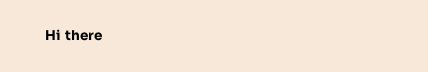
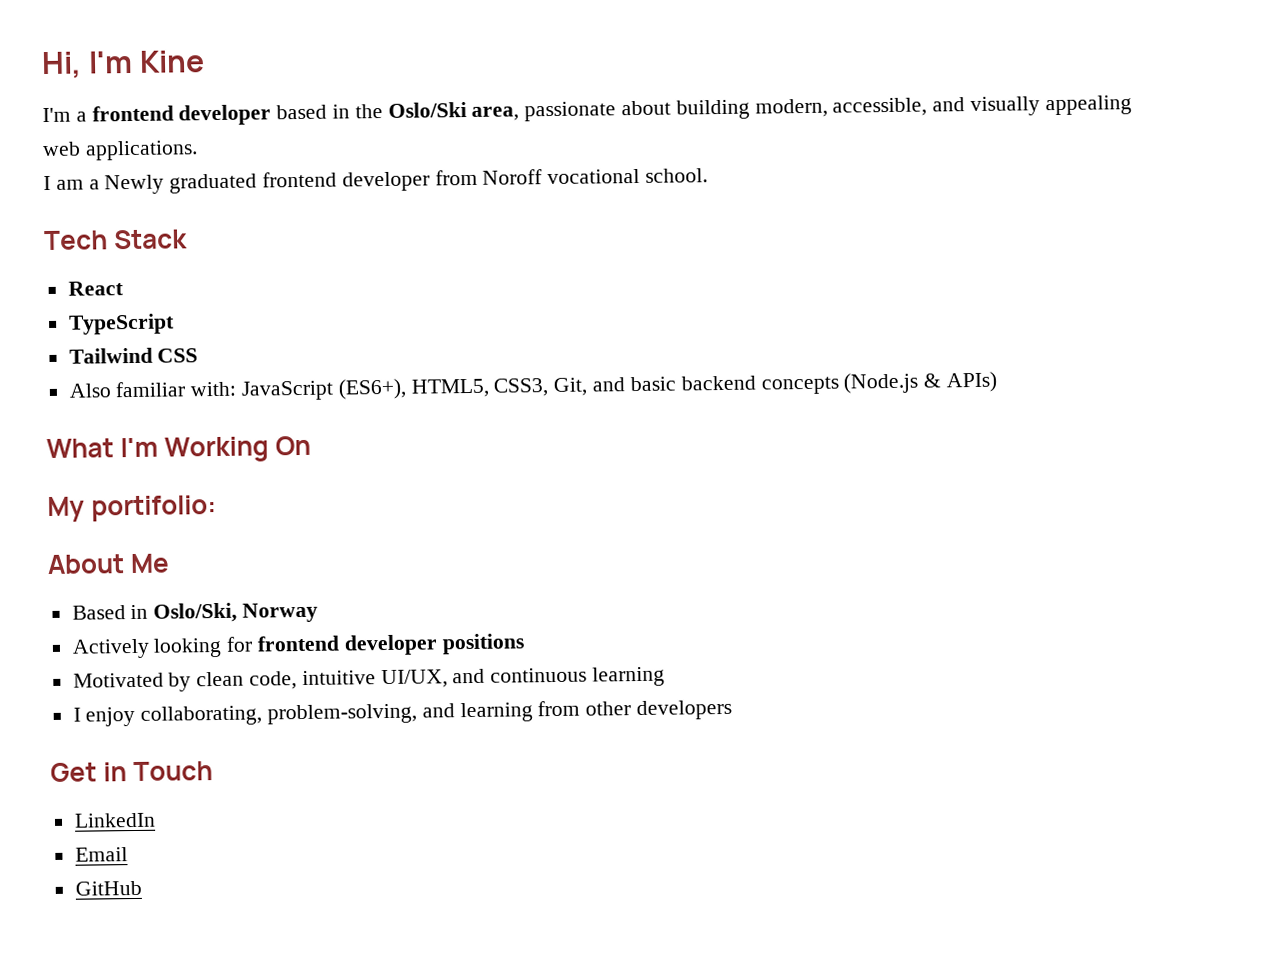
[45,29,102,41] Hi there -> [41,50,206,80] [42,95,1132,126] [42,140,198,161] [43,168,709,195] [43,229,189,251] [67,281,124,296] [67,313,175,335] [68,347,199,364] [68,371,997,401] [46,435,312,463] [47,494,218,523] [47,553,171,575] [71,602,319,623] [71,633,525,659] [72,666,666,692] [72,699,733,727] [50,761,214,782] [73,812,156,828] [74,847,128,862] [74,880,142,896] Hi, I'm Kine // I'm a frontend developer based in the Oslo/Ski area, passionate about building modern, accessible, and visually appealing web applications. // I am a Newly graduated frontend developer from Noroff vocational school. // Tech Stack // React // TypeScript // Tailwind CSS // Also familiar with: JavaScript (ES6+), HTML5, CSS3, Git, and basic backend concepts (Node.js & APIs) // What I'm Working On // My portifolio: // About Me // Based in Oslo/Ski, Norway // Actively looking for frontend developer positions // Motivated by clean code, intuitive UI/UX, and continuous learning // I enjoy collaborating, problem-solving, and learning from other developers // Get in Touch // LinkedIn // Email // GitHub

